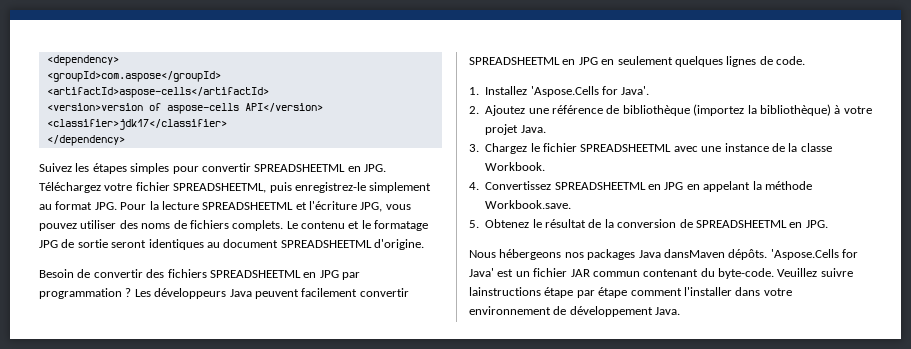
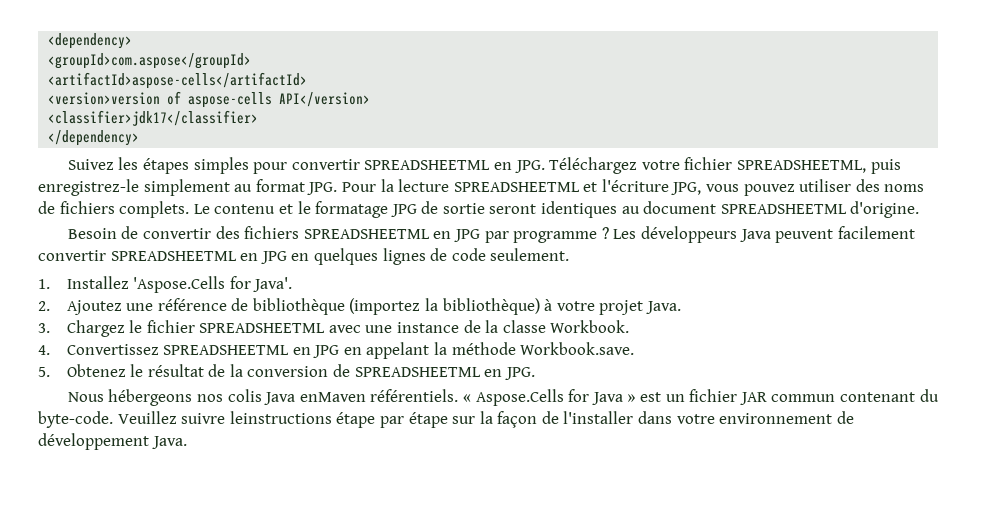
[39,288,122,299] programmation -> [513,231,598,243] programme
[617,56,673,65] seulement -> (310, 257) none
[776,56,805,65] code. -> [451,248,570,261] code seulement.
[587,249,858,260] [469,268,494,277] packages Java dansMaven dépôts. 'Aspose.Cells for Java' -> [227,389,636,406] colis Java enMaven référentiels. « Aspose.Cells for Java »
[469,287,541,296] lainstructions -> [229,411,332,424] leinstructions
[630,288,682,296] comment -> [452,411,559,428] sur la façon de

